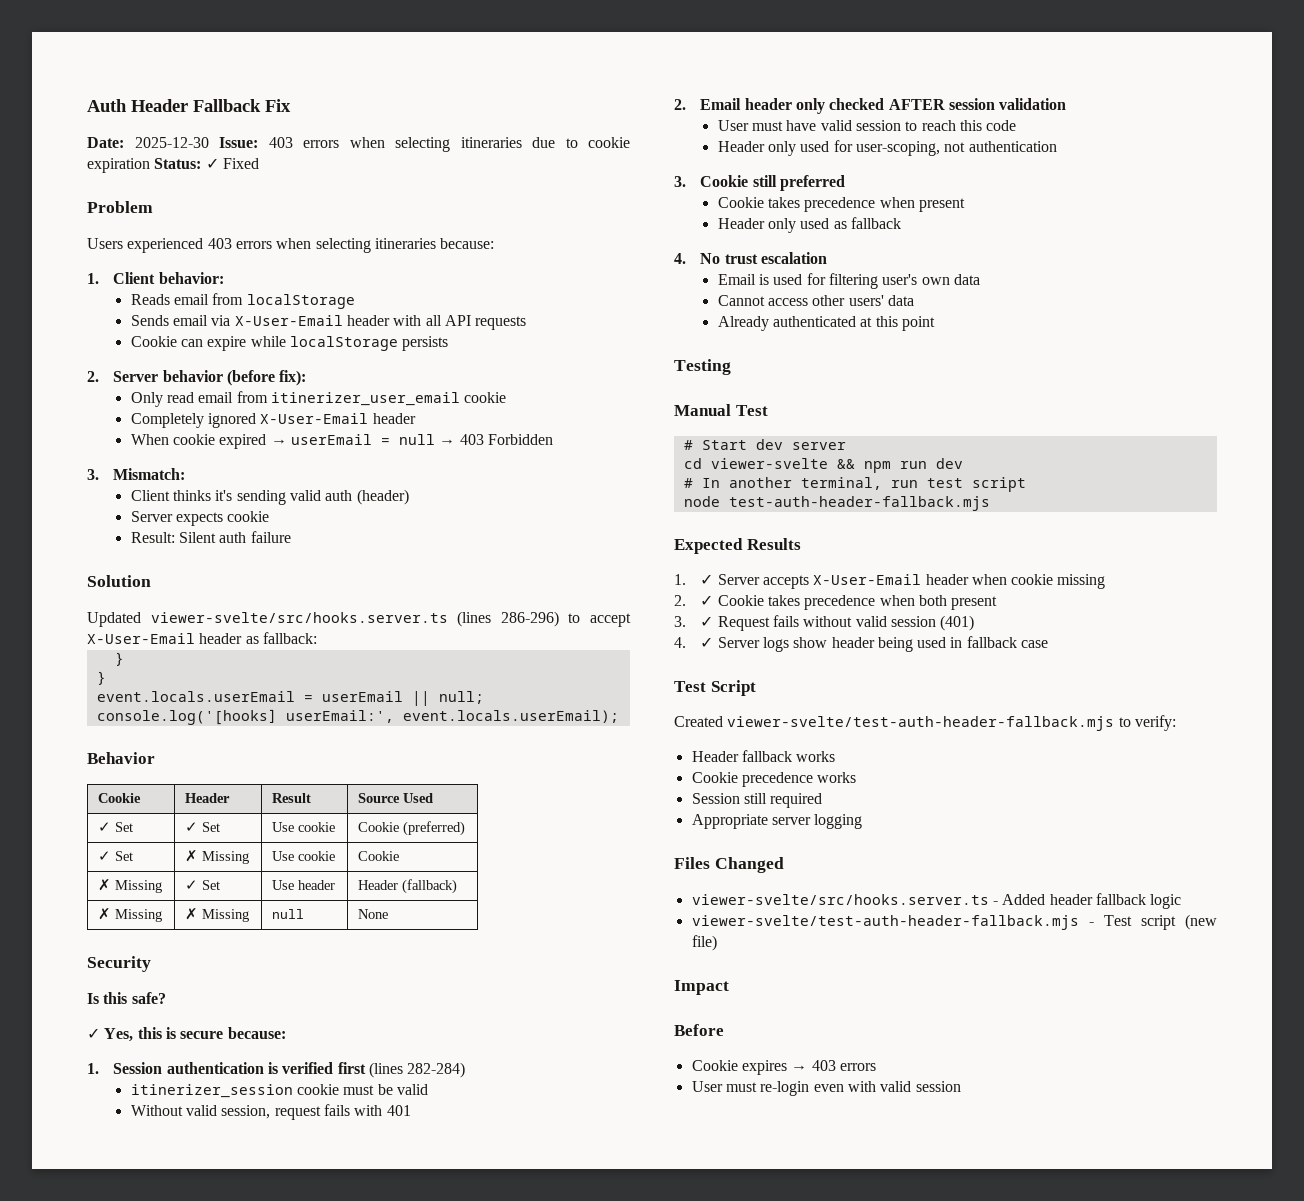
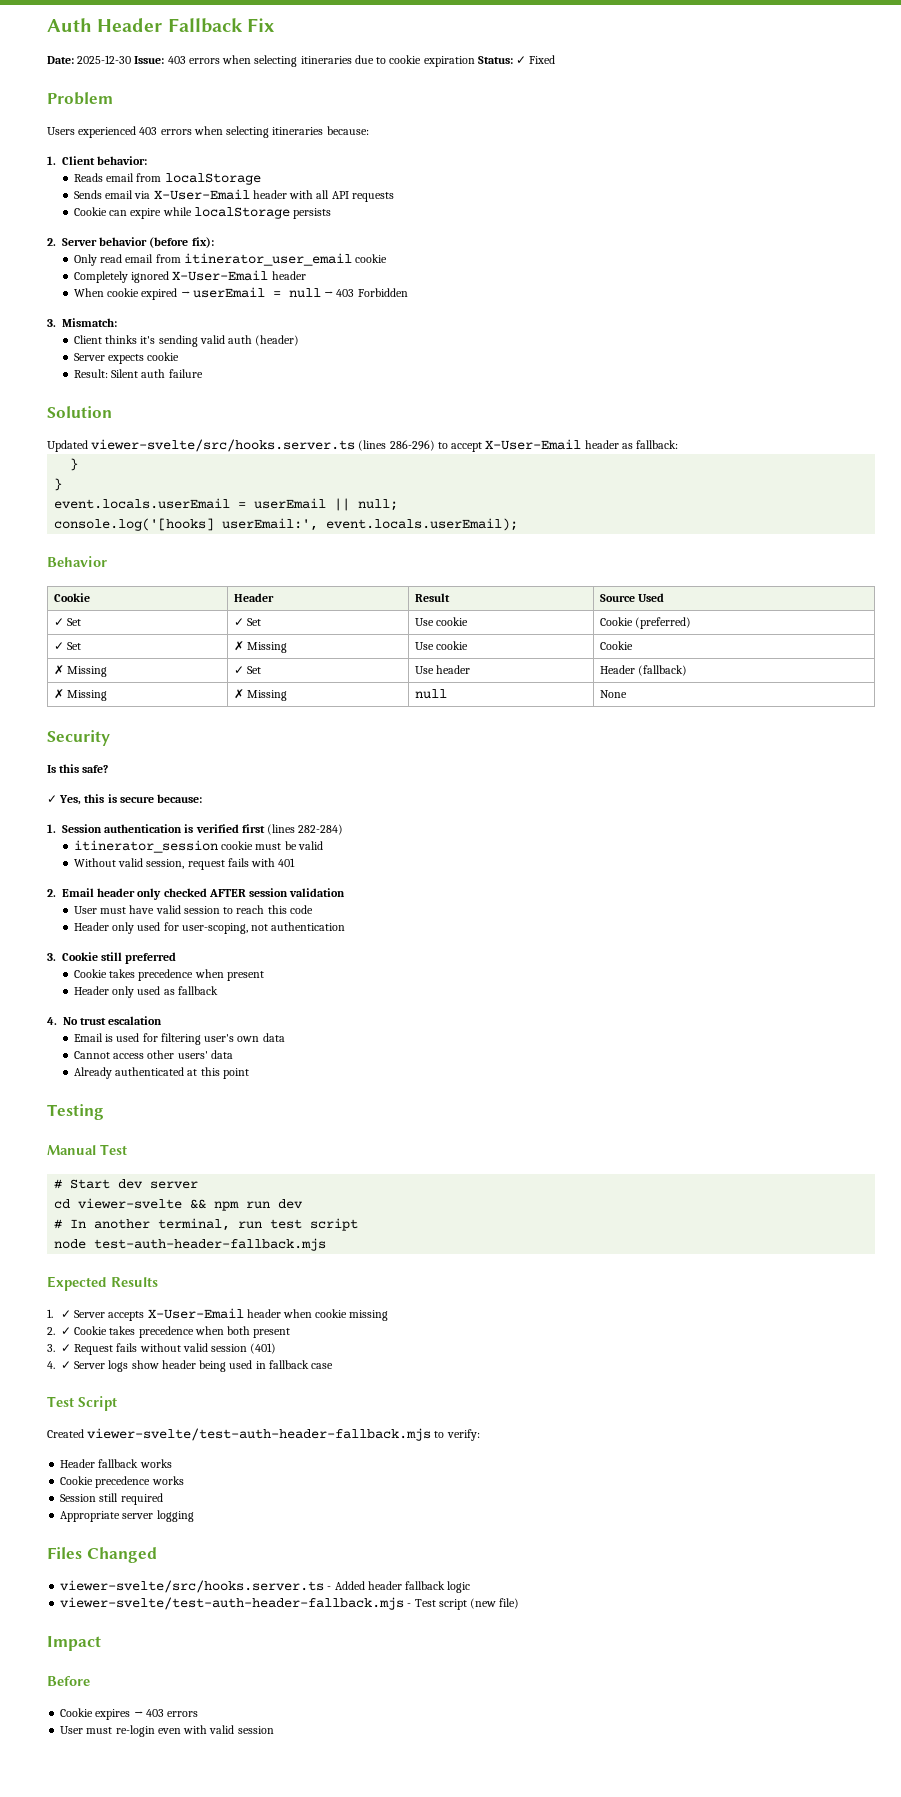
[271,392,461,406] itinerizer_user_email -> [183,253,352,266] itinerator_user_email
[130,1084,293,1098] itinerizer_session -> [74,840,219,853] itinerator_session

